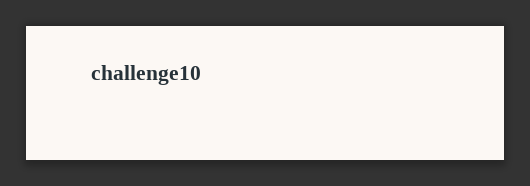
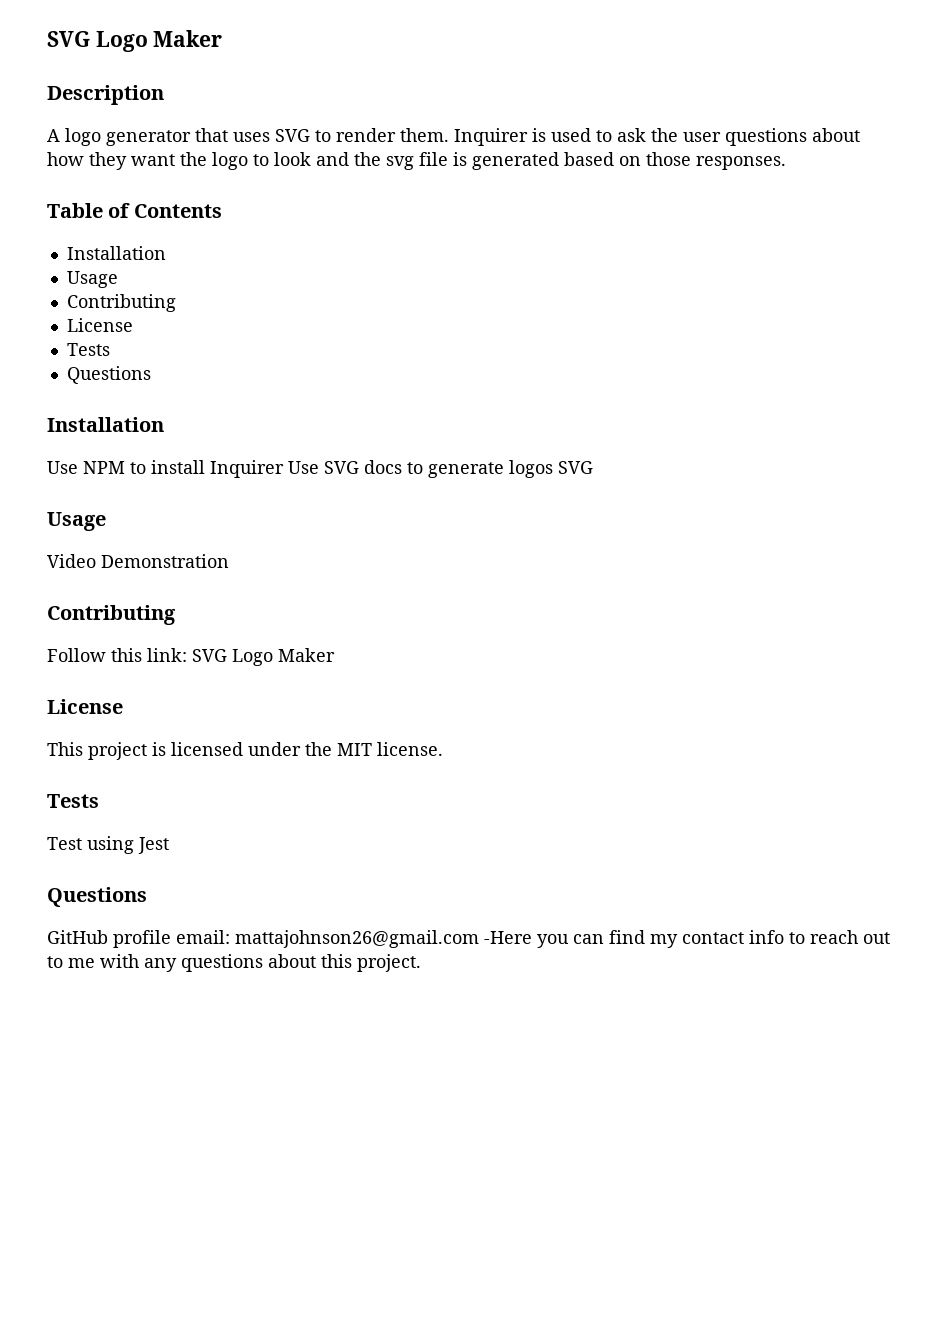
[91,65,201,85] challenge10 -> [47,30,223,52] [47,85,164,105] [47,128,860,146] [47,152,786,170] [47,203,222,218] [66,246,166,260] [66,271,118,288] [66,294,176,312] [66,318,133,332] [66,343,110,356] [66,366,151,384] [47,417,164,432] [47,460,593,478] [47,512,106,531] [47,554,229,568] [47,605,176,625] [47,648,335,666] [47,699,123,714] [47,742,443,760] [47,794,99,808] [47,836,169,854] [47,887,147,907] [47,930,890,948] [47,954,421,972] SVG Logo Maker // Description // A logo generator that uses SVG to render them. Inquirer is used to ask the user questions about how they want the logo to look and the svg file is generated based on those responses. // Table of Contents // Installation // Usage // Contributing // License // Tests // Questions // Installation // Use NPM to install Inquirer Use SVG docs to generate logos SVG // Usage // Video Demonstration // Contributing // Follow this link: SVG Logo Maker // License // This project is licensed under the MIT license. // Tests // Test using Jest // Questions // GitHub profile email: mattajohnson26@gmail.com -Here you can find my contact info to reach out to me with any questions about this project.

